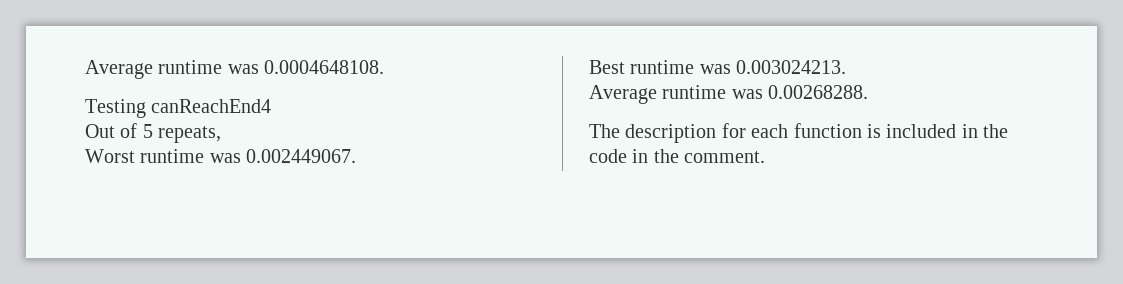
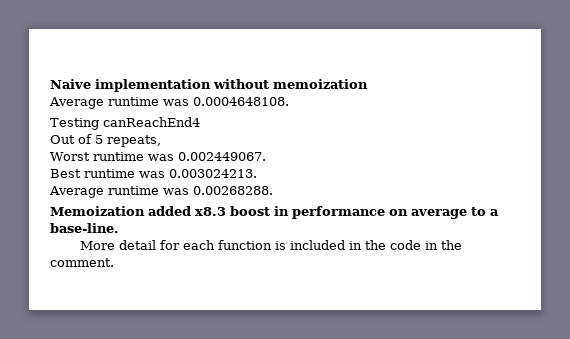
(85, 69) none -> [50,79,368,92] Naive implementation without memoization //
[589,124,717,143] The description -> [50,206,499,219] [50,223,119,233] [80,240,157,250] Memoization added x8.3 boost in performance on average to a base-line. // More detail

